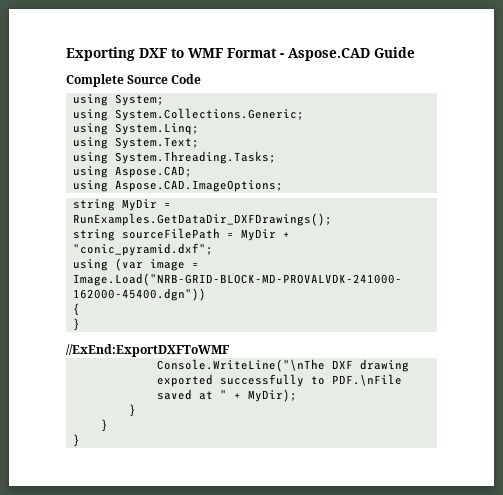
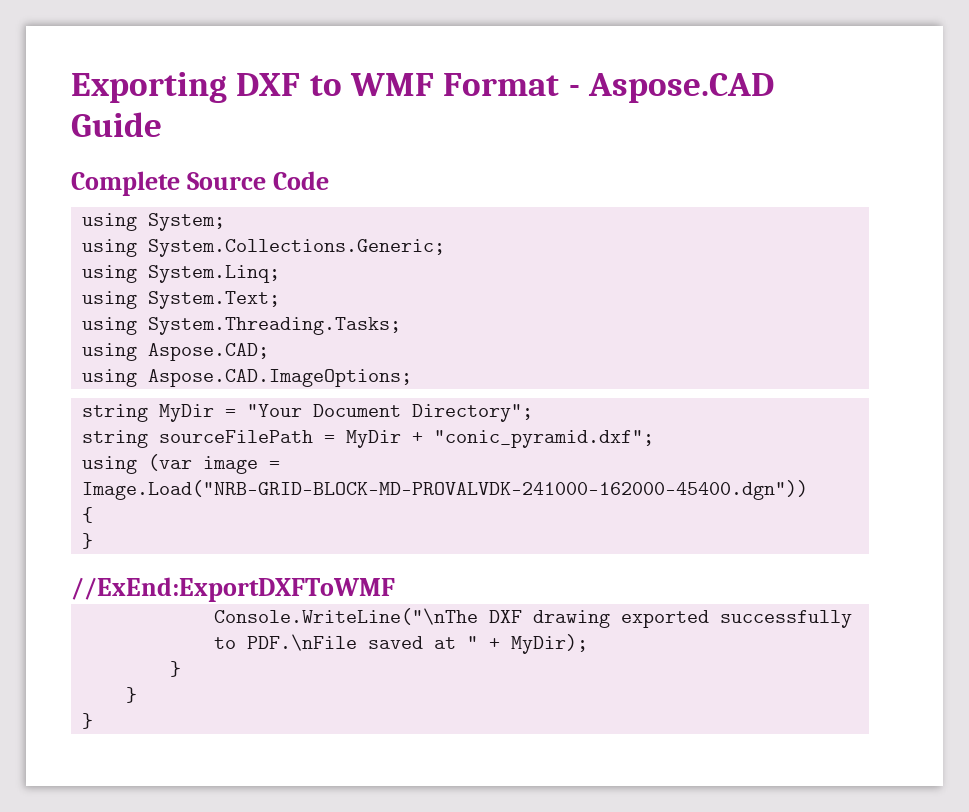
[72,213,332,226] RunExamples.GetDataDir_DXFDrawings(); -> [247,404,534,422] "Your Document Directory";

